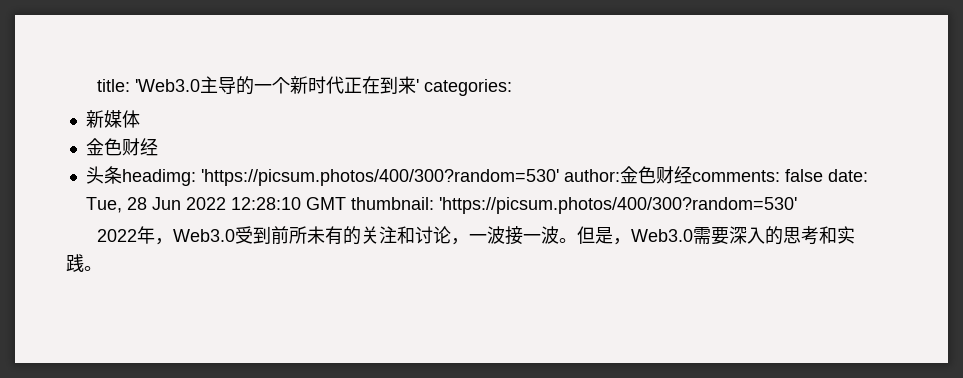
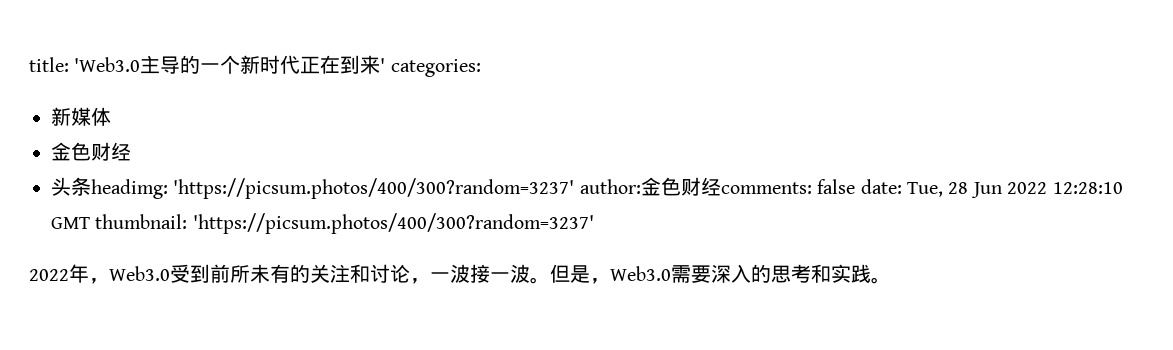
[200,169,559,186] 'https://picsum.photos/400/300?random=530' -> [173,178,575,199] 'https://picsum.photos/400/300?random=3237'
[438,197,797,214] 'https://picsum.photos/400/300?random=530' -> [192,213,594,234] 'https://picsum.photos/400/300?random=3237'

